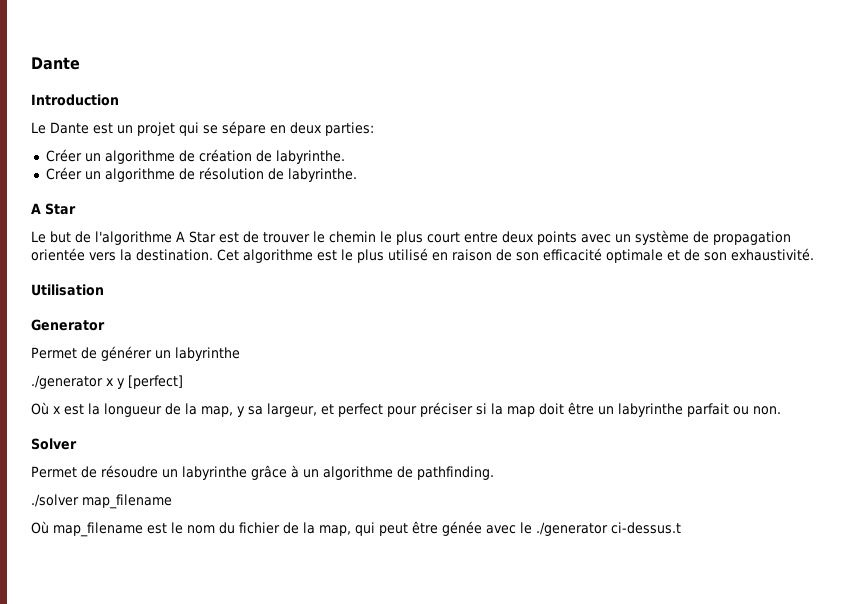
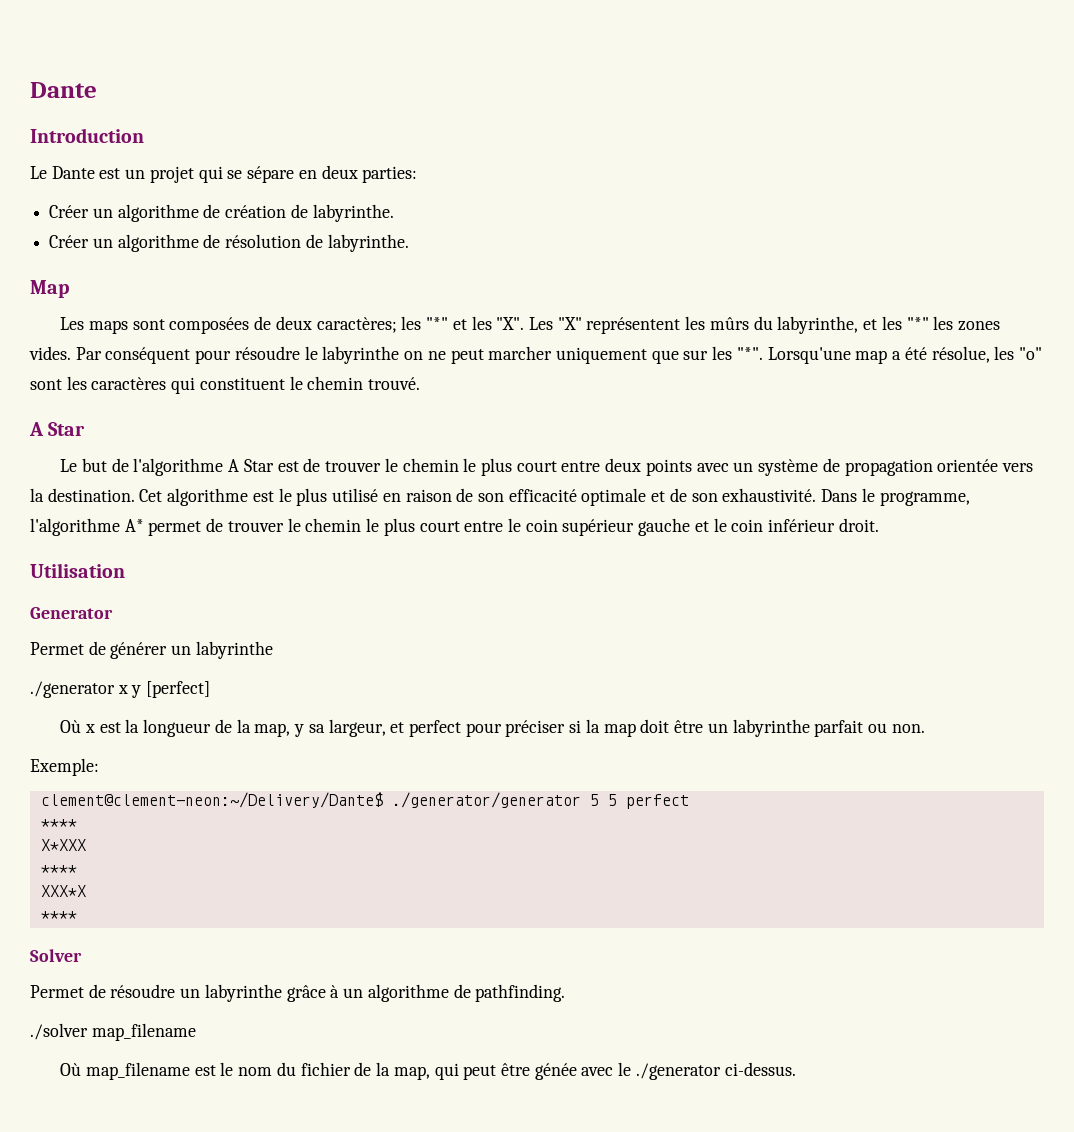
(357, 175) none -> [30,280,69,298] [60,316,1000,334] [29,346,1042,364] [30,376,421,394] // Map // Les maps sont composées de deux caractères; les "*" et les "X". Les "X" représentent les mûrs du labyrinthe, et les "*" les zones vides. Par conséquent pour résoudre le labyrinthe on ne peut marcher uniquement que sur les "*". Lorsqu'une map a été résolue, les "o" sont les caractères qui constituent le chemin trouvé.
(814, 254) none -> [821,488,970,506] [30,518,879,536] Dans le programme, l'algorithme A* permet de trouver le chemin le plus court entre le coin supérieur gauche et le coin inférieur droit.
(781, 410) none -> [30,758,99,776] [40,792,689,809] [40,819,77,828] [40,839,86,851] [40,865,77,874] [40,885,86,897] [40,911,77,920] // Exemple: // clement@clement-neon:~/Delivery/Dante$ ./generator/generator 5 5 perfect // **** // X*XXX // **** // XXX*X // ****
[611,522,681,534] ci-dessus.t -> [724,1062,796,1076] ci-dessus.

